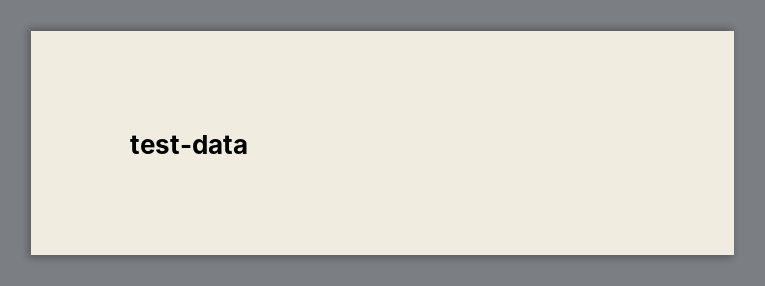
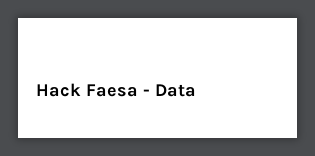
[130,135,248,154] test-data -> [36,83,196,97] Hack Faesa - Data

